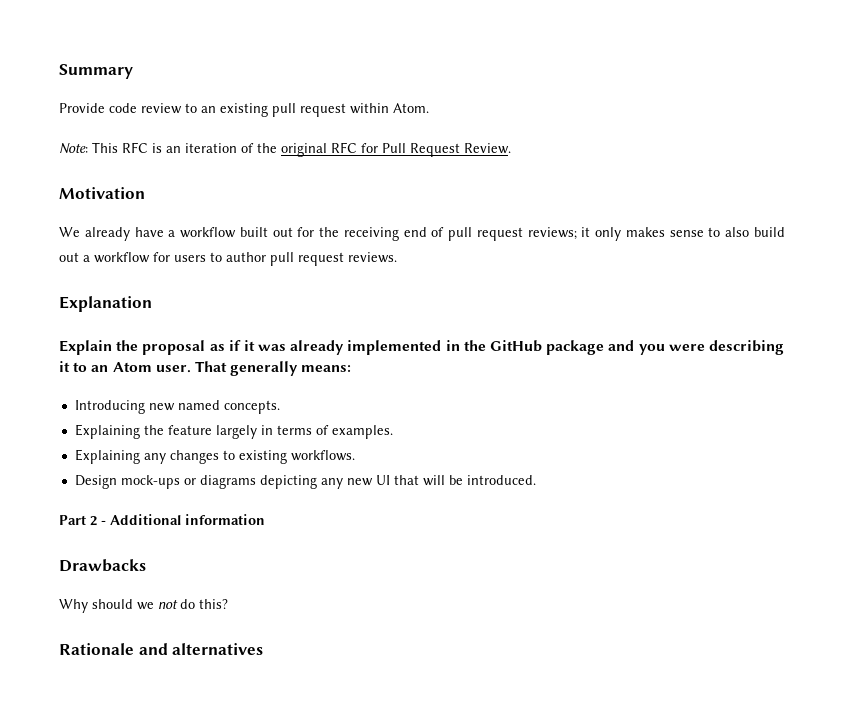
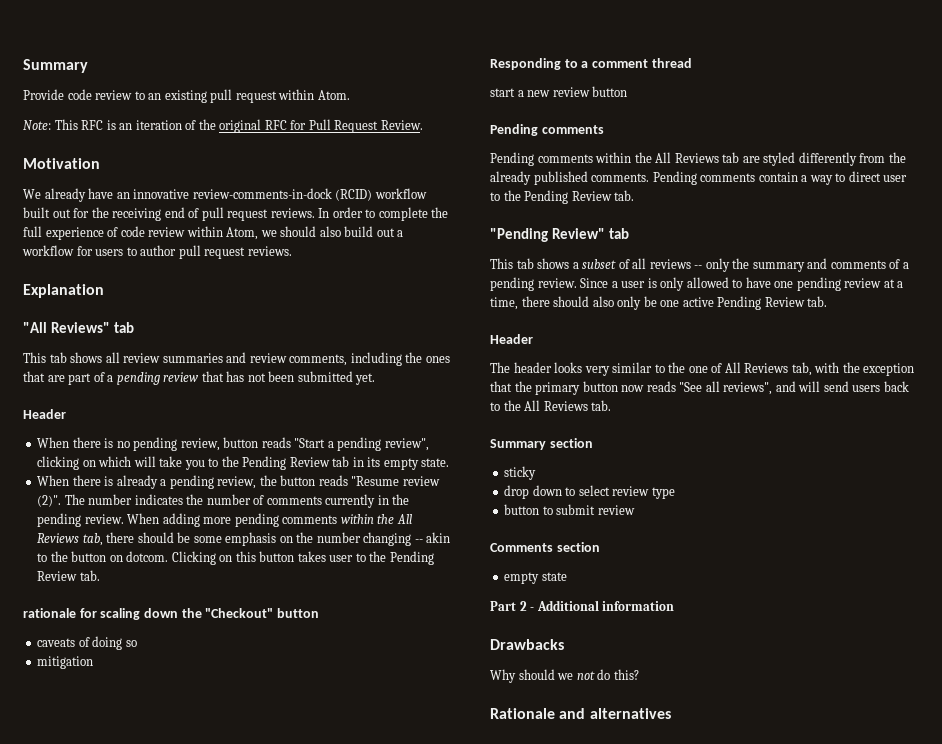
[168,230,176,237] a -> [116,188,373,201] an innovative review-comments-in-dock (RCID)
[527,227,721,241] reviews; it only makes sense to -> [270,207,449,221] [23,226,317,240] reviews. In order to complete the full experience of code review within Atom, we should
[59,340,784,355] [59,361,352,376] [74,400,280,414] [74,424,393,439] [74,449,355,464] [74,475,536,489] Explain the proposal as if it was already implemented in the GitHub package and you were describing it to an Atom user. That generally means: // Introducing new named concepts. // Explaining the feature largely in terms of examples. // Explaining any changes to existing workflows. // Design mock-ups or diagrams depicting any new UI that will be introduced. -> [23,322,134,333] [23,352,450,366] [23,371,376,385] [23,409,66,419] [37,437,429,451] [37,456,450,470] [37,475,440,489] [37,494,410,508] [37,513,412,527] [37,532,451,546] [37,551,434,565] [37,570,100,581] [23,608,319,620] [37,636,137,650] [37,656,94,669] [490,58,692,70] [490,86,628,97] [490,124,604,136] [490,152,906,166] [490,171,908,185] [490,190,635,204] [490,228,629,242] [490,258,909,272] [490,277,904,291] [490,296,828,310] [490,334,533,344] [490,362,915,376] [490,381,909,395] [490,400,612,411] [490,438,593,450] [504,466,537,480] [504,485,675,499] [504,504,635,515] [490,542,600,552] [504,572,567,584] "All Reviews" tab // This tab shows all review summaries and review comments, including the ones that are part of a pending review that has not been submitted yet. // Header // When there is no pending review, button reads "Start a pending review", clicking on which will take you to the Pending Review tab in its empty state. // When there is already a pending review, the button reads "Resume review (2)". The number indicates the number of comments currently in the pending review. When adding more pending comments within the All Reviews tab, there should be some emphasis on the number changing -- akin to the button on dotcom. Clicking on this button takes user to the Pending Review tab. // rationale for scaling down the "Checkout" button // caveats of doing so // mitigation // Responding to a comment thread // start a new review button // Pending comments // Pending comments within the All Reviews tab are styled differently from the already published comments. Pending comments contain a way to direct user to the Pending Review tab. // "Pending Review" tab // This tab shows a subset of all reviews -- only the summary and comments of a pending review. Since a user is only allowed to have one pending review at a time, there should also only be one active Pending Review tab. // Header // The header looks very similar to the one of All Reviews tab, with the exception that the primary button now reads "See all reviews", and will send users back to the All Reviews tab. // Summary section // sticky // drop down to select review type // button to submit review // Comments section // empty state

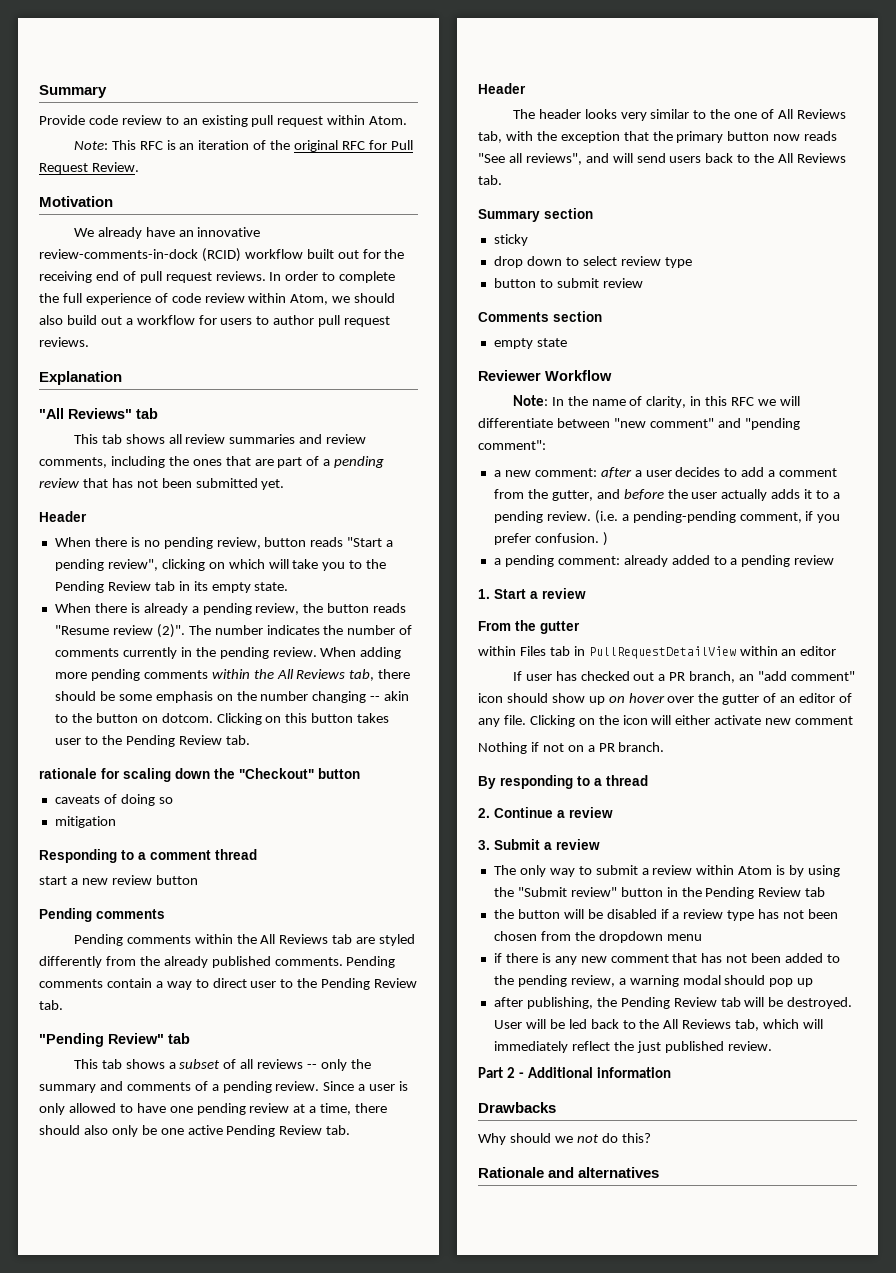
(567, 576) none -> [478,370,612,381] [512,395,800,408] [478,418,800,430] [478,440,546,450] [493,467,838,478] [493,489,841,501] [493,510,841,524] [493,532,608,546] [493,555,835,567] [478,588,586,599] [478,620,580,634] [478,646,837,659] [512,671,855,683] [478,693,852,705] [478,715,854,727] [478,742,665,754] [478,775,648,789] [478,807,613,818] [478,839,600,850] [493,865,841,877] [493,887,826,899] [493,909,839,921] [493,931,702,943] [493,953,841,965] [493,975,814,987] [493,997,853,1009] [493,1019,824,1031] [493,1041,772,1053] // Reviewer Workflow // Note: In the name of clarity, in this RFC we will differentiate between "new comment" and "pending comment": // a new comment: after a user decides to add a comment from the gutter, and before the user actually adds it to a pending review. (i.e. a pending-pending comment, if you prefer confusion. ) // a pending comment: already added to a pending review // 1. Start a review // From the gutter // within Files tab in PullRequestDetailView within an editor // If user has checked out a PR branch, an "add comment" icon should show up on hover over the gutter of an editor of any file. Clicking on the icon will either activate new comment // Nothing if not on a PR branch. // By responding to a thread // 2. Continue a review // 3. Submit a review // The only way to submit a review within Atom is by using the "Submit review" button in the Pending Review tab // the button will be disabled if a review type has not been chosen from the dropdown menu // if there is any new comment that has not been added to the pending review, a warning modal should pop up // after publishing, the Pending Review tab will be destroyed. User will be led back to the All Reviews tab, which will immediately reflect the just published review.

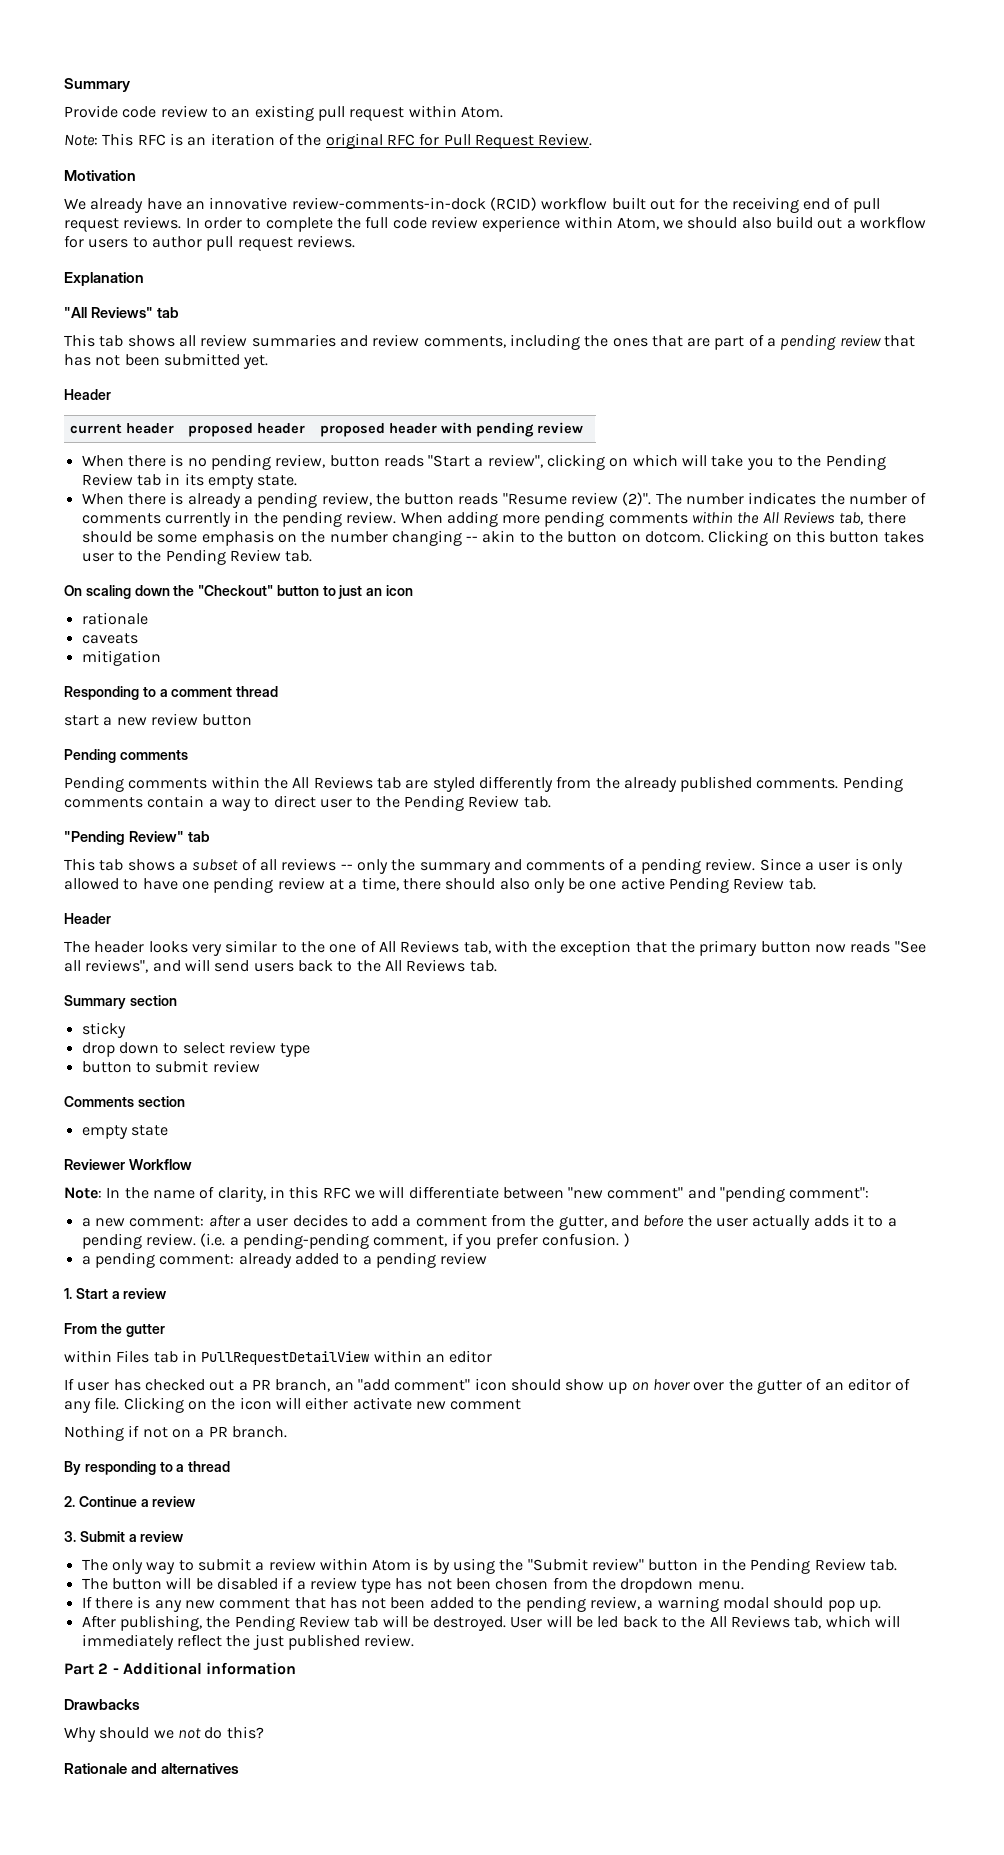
[85,293,245,305] experience of code review -> [392,216,561,232] code review experience
(87, 516) none -> [70,423,175,434] [188,423,306,437] [320,422,584,437] // current header | proposed header | proposed header with pending review
[54,559,104,571] pending -> (484, 462) none
[39,768,120,779] rationale for -> [64,585,82,596] On
[54,794,173,806] // caveats of doing so -> [322,585,414,599] [81,612,148,625] [81,633,138,644] to just an icon // rationale // caveats
[805,887,826,897] [493,909,514,919] tab // the -> [870,1559,898,1571] [81,1578,108,1590] tab. // The
[666,934,702,941] [493,953,502,963] menu // if -> [697,1581,744,1590] [81,1596,92,1608] menu. // If
[797,978,814,987] [493,997,523,1007] up // after -> [859,1600,882,1612] [81,1615,116,1628] up. // After

